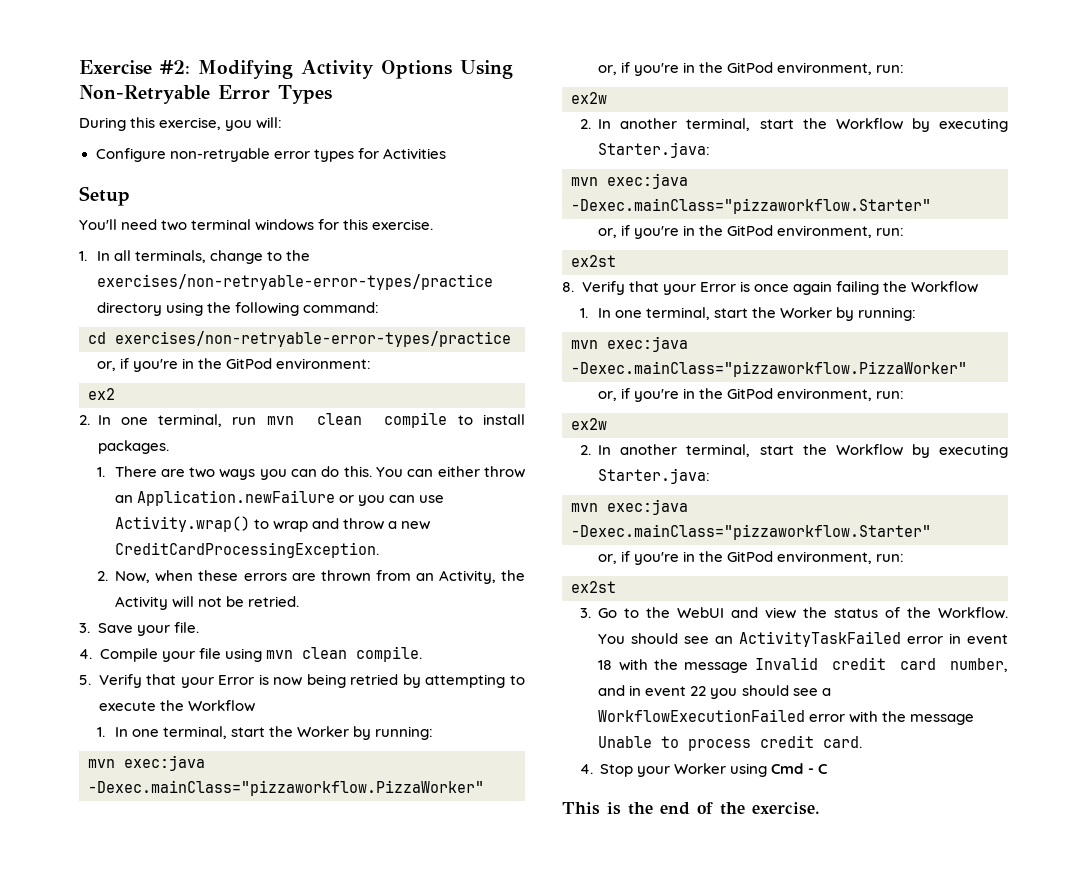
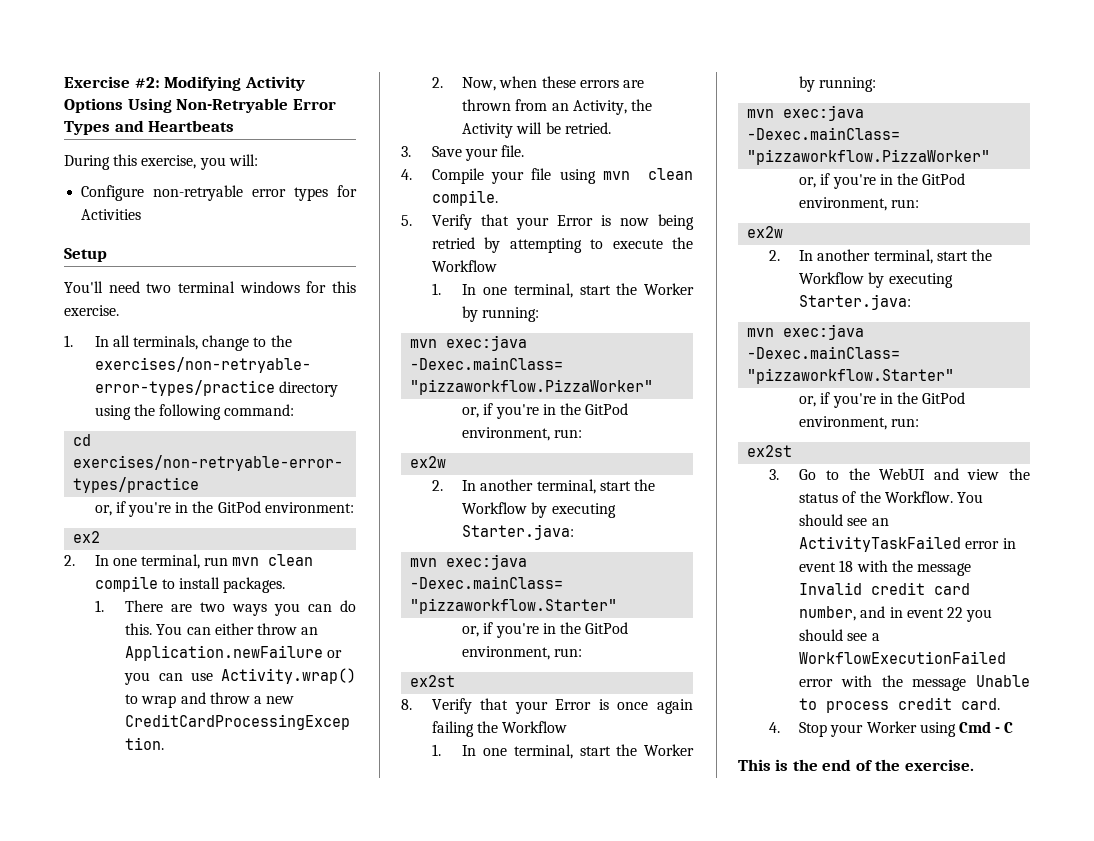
(332, 94) none -> [114,120,235,132] and Heartbeats
[198,597,223,607] not -> (543, 128) none

